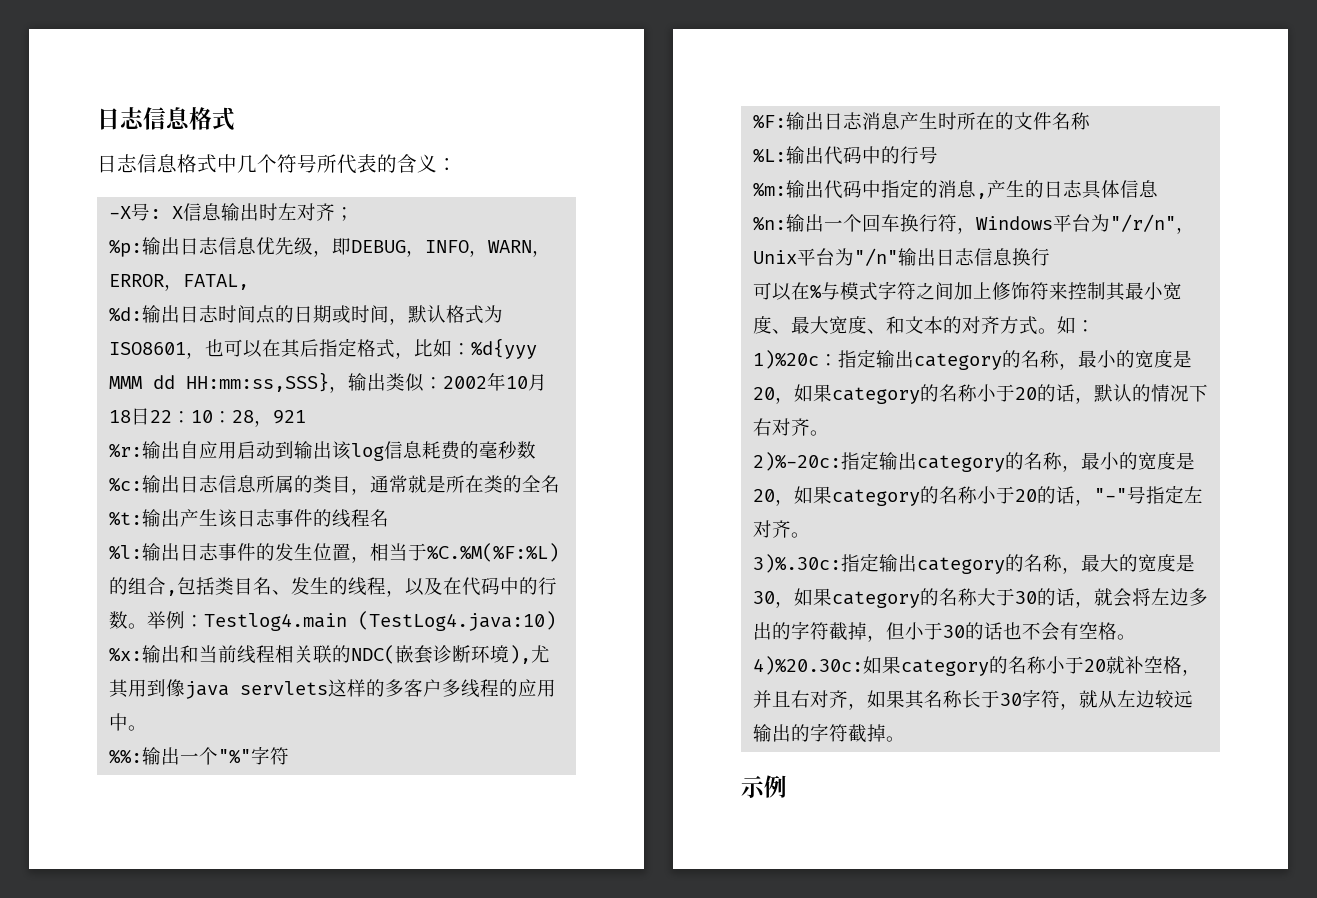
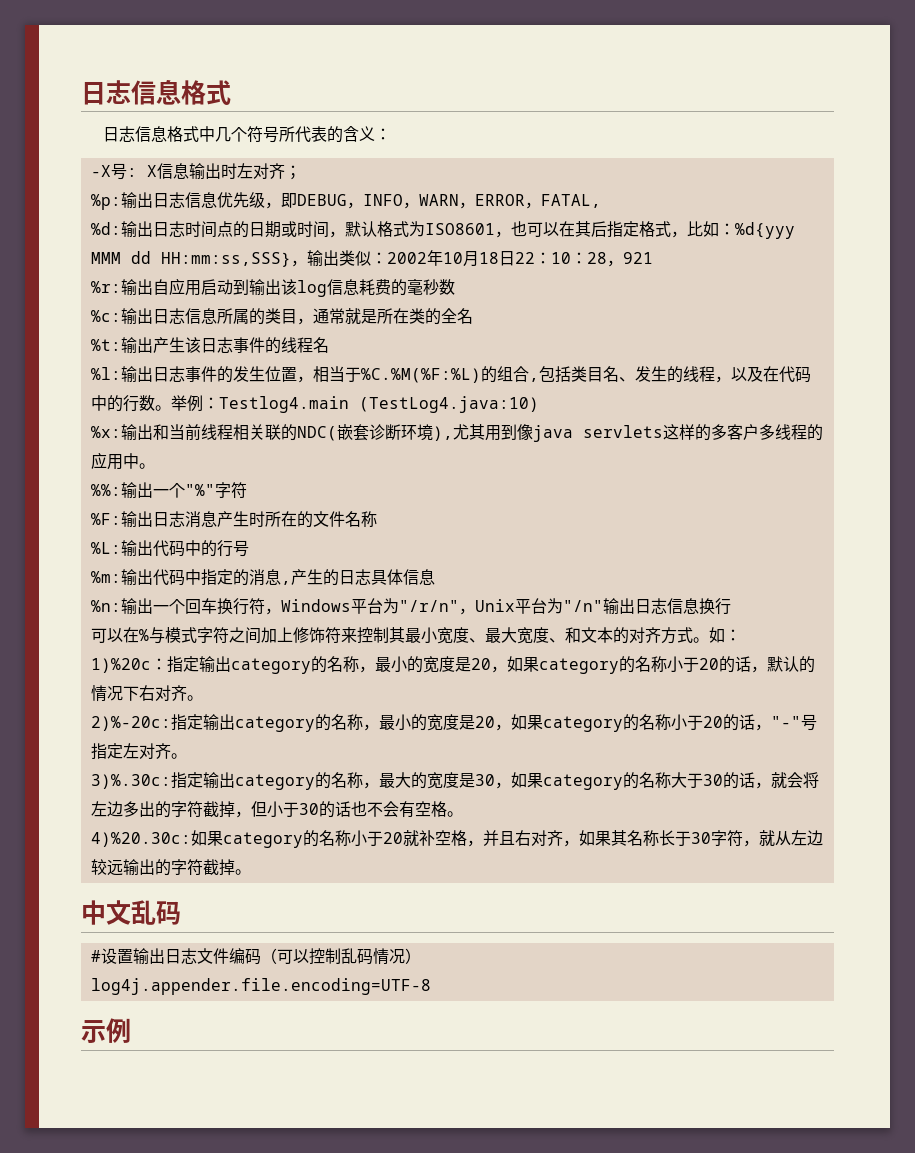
(905, 739) none -> [81,900,181,925] [90,948,421,965] [90,978,431,995] // 中文乱码 // #设置输出日志文件编码（可以控制乱码情况） // log4j.appender.file.encoding=UTF-8

